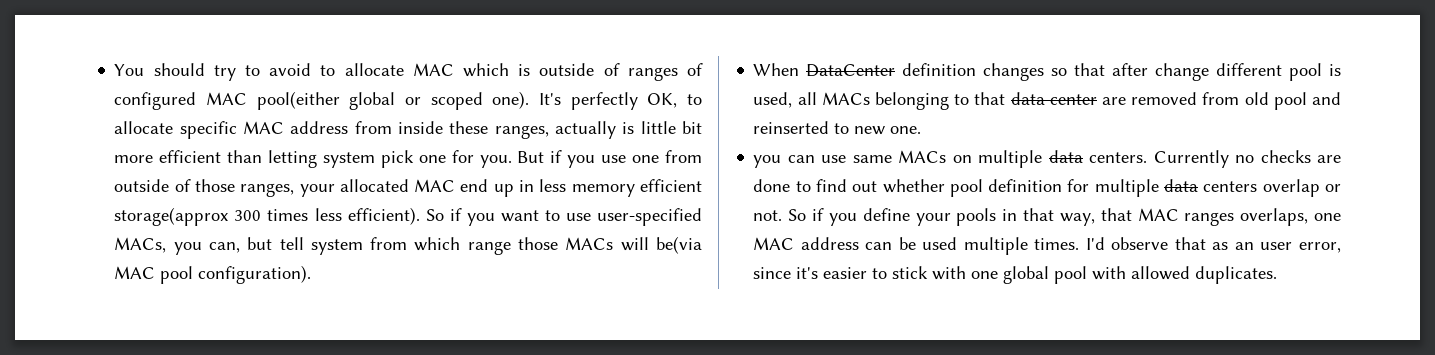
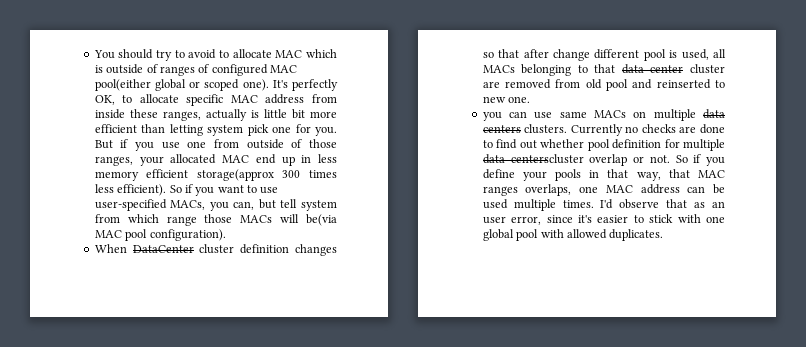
(896, 70) none -> [199,244,235,254] cluster
(1097, 99) none -> [690,64,725,74] cluster
[1089,152,1148,163] centers. -> [482,124,568,134] centers clusters.
[1203,181,1258,192] centers -> [510,154,584,164] centerscluster

